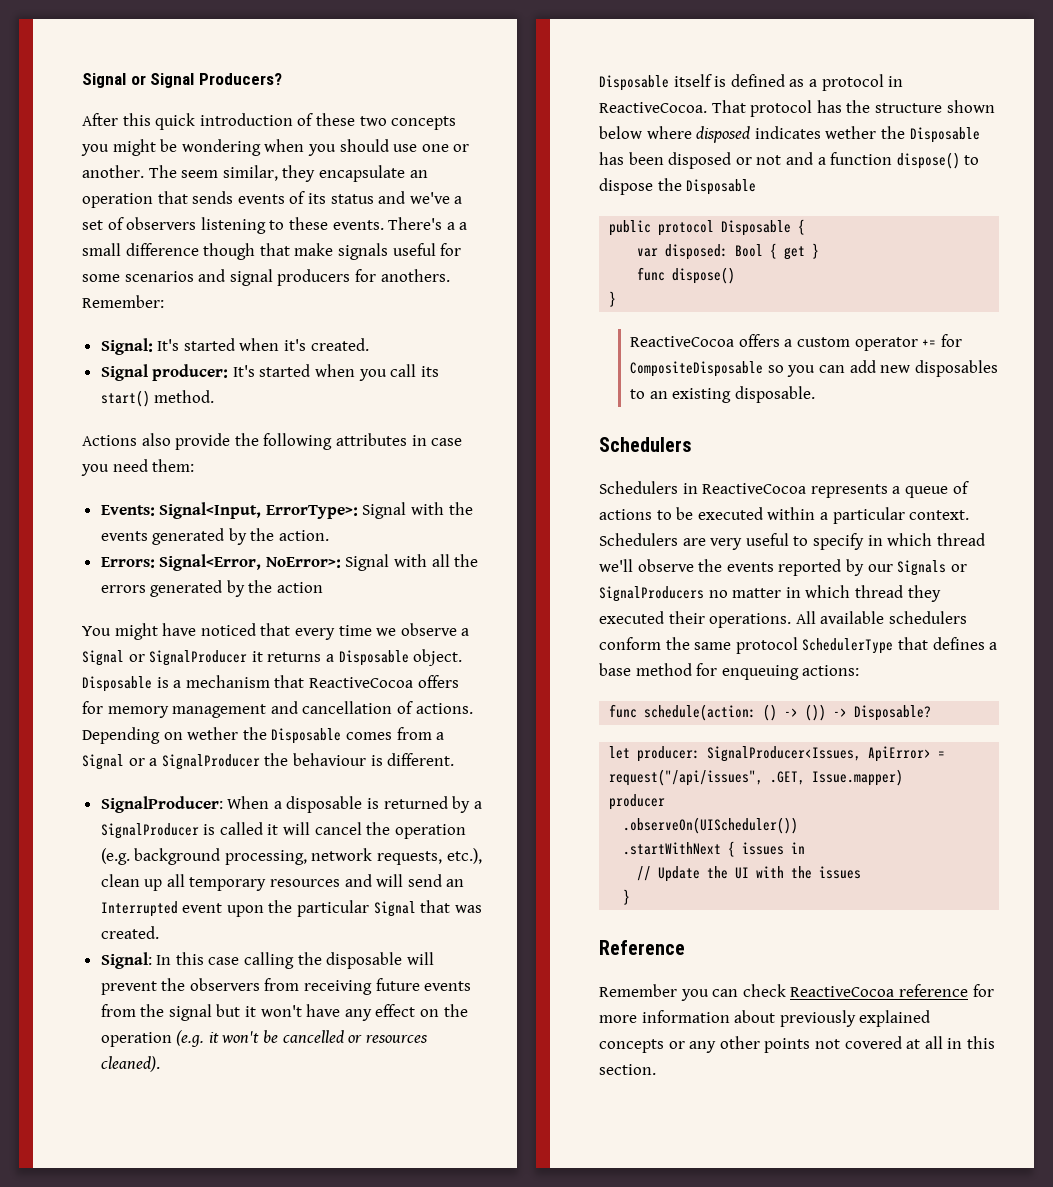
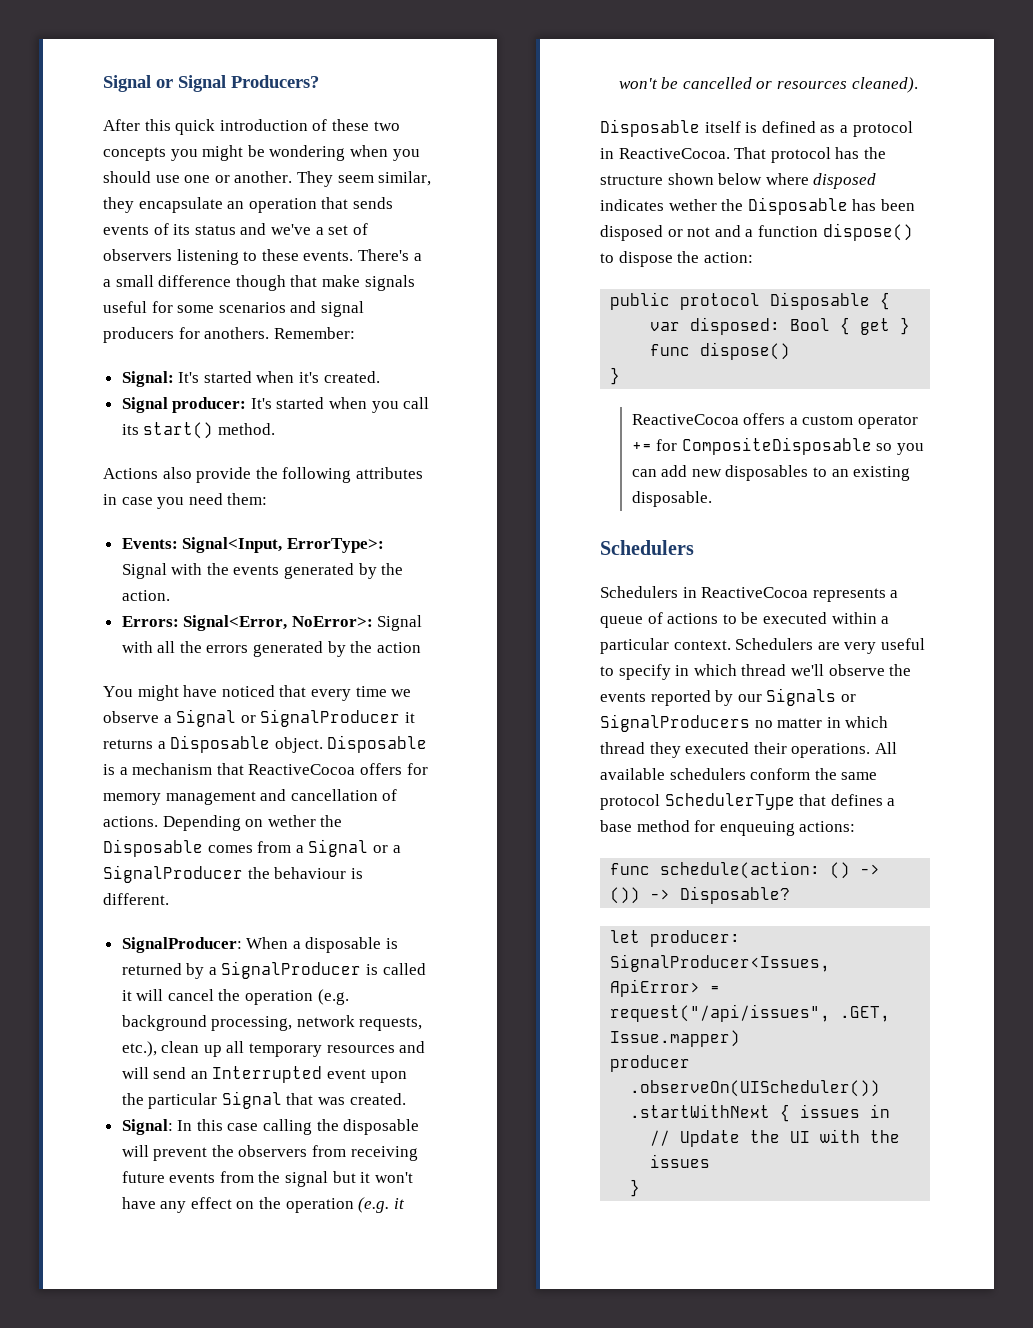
[148,165,177,178] The -> [296,171,333,187] They
[686,179,757,195] Disposable -> [703,252,753,263] action:
[599,940,685,955] [599,984,994,1001] [599,1010,931,1027] [599,1036,995,1053] [599,1064,656,1075] // Reference // Remember you can check ReactiveCocoa reference for more information about previously explained concepts or any other points not covered at all in this section. -> (641, 1188) none

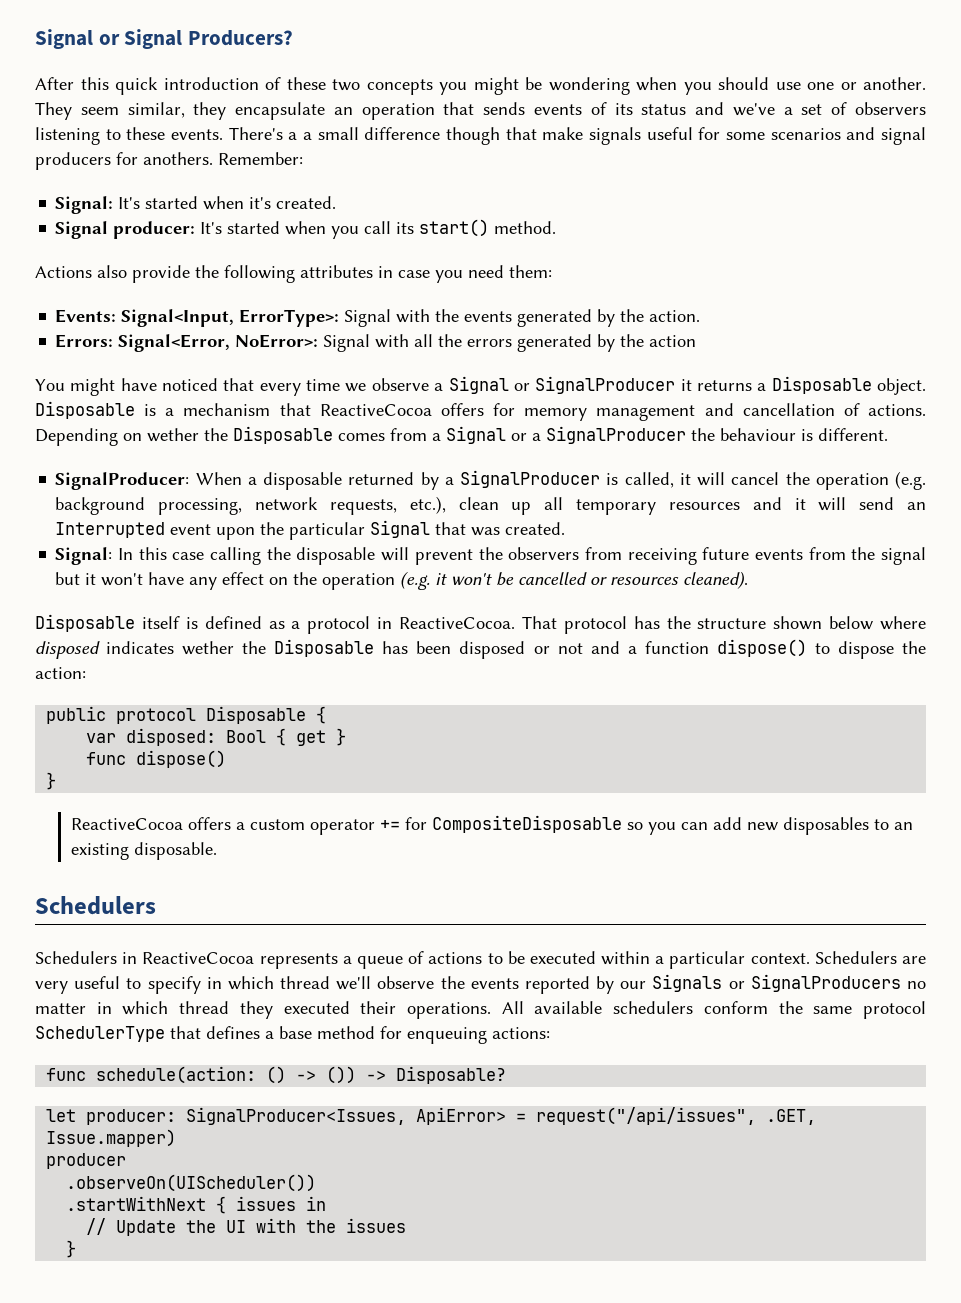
[386,938,399,949] is -> (343, 481) none
[382,963,426,975] called -> [624,472,674,488] called,
(426, 1047) none -> [794,498,806,510] it

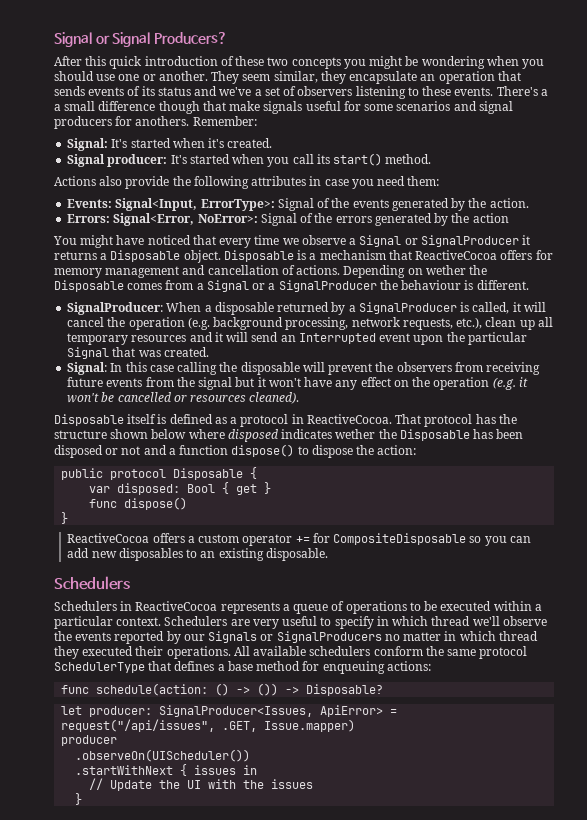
[396,309,431,323] with -> [317,198,331,208] of
[375,334,434,348] with all -> [300,213,314,223] of
[428,952,483,964] actions -> [345,601,407,614] operations

